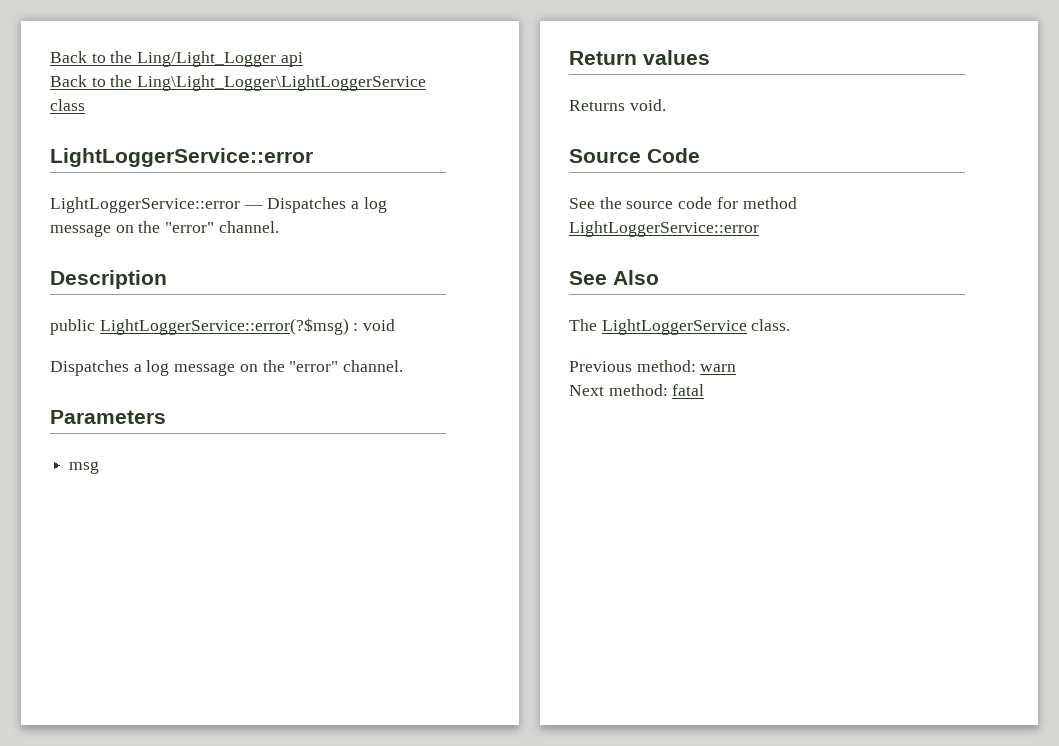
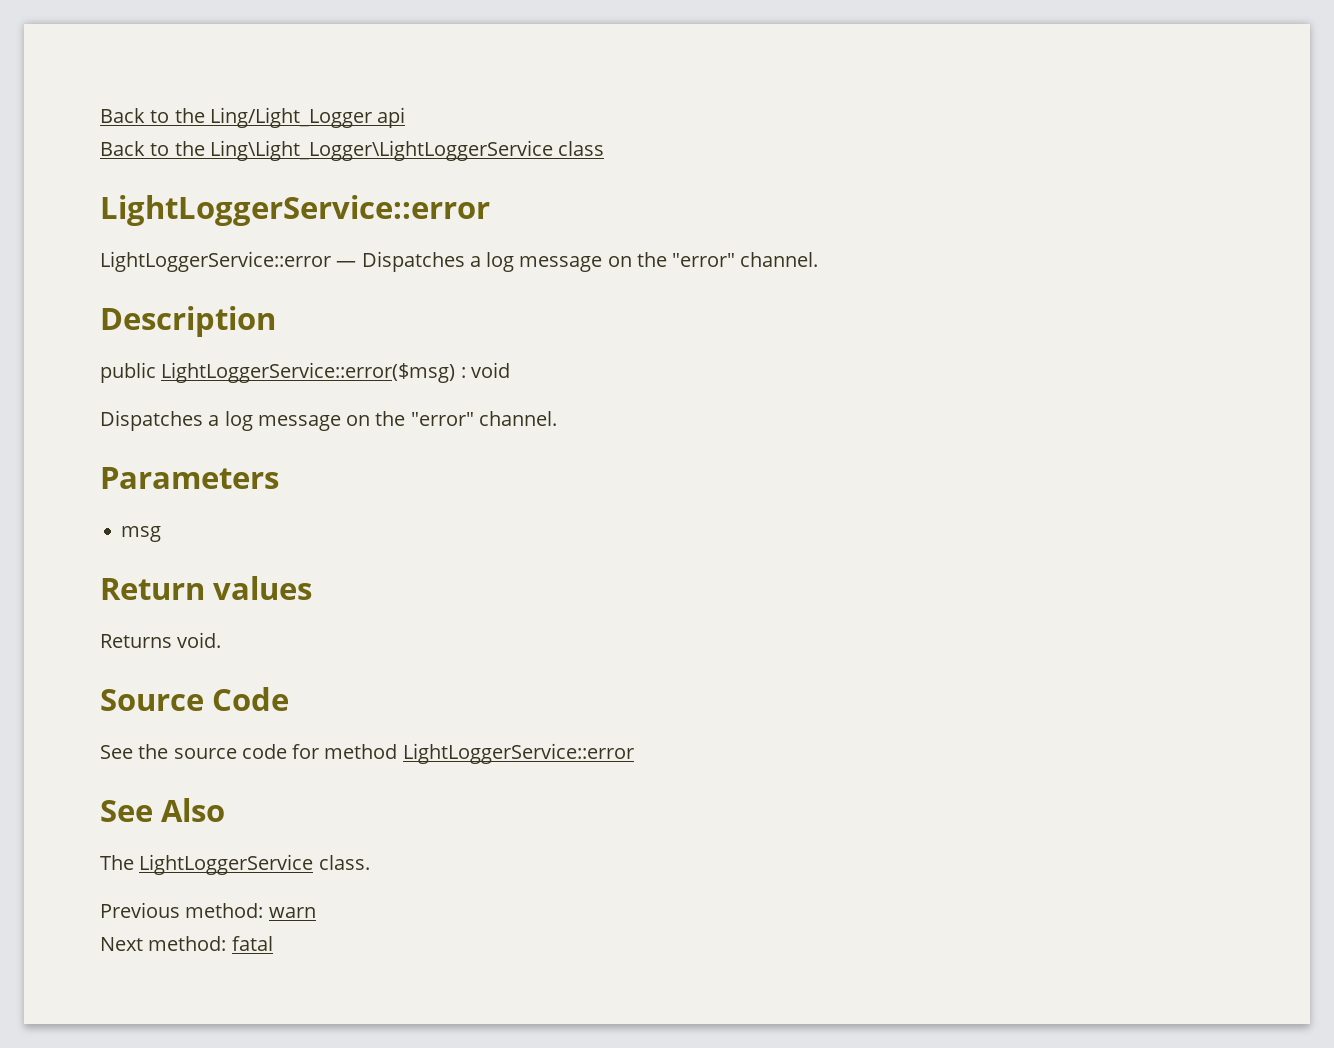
[99,318,349,335] LightLoggerService::error(?$msg) -> [161,362,456,383] LightLoggerService::error($msg)

